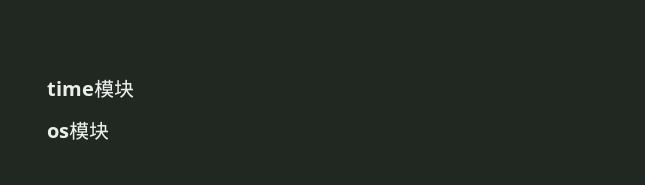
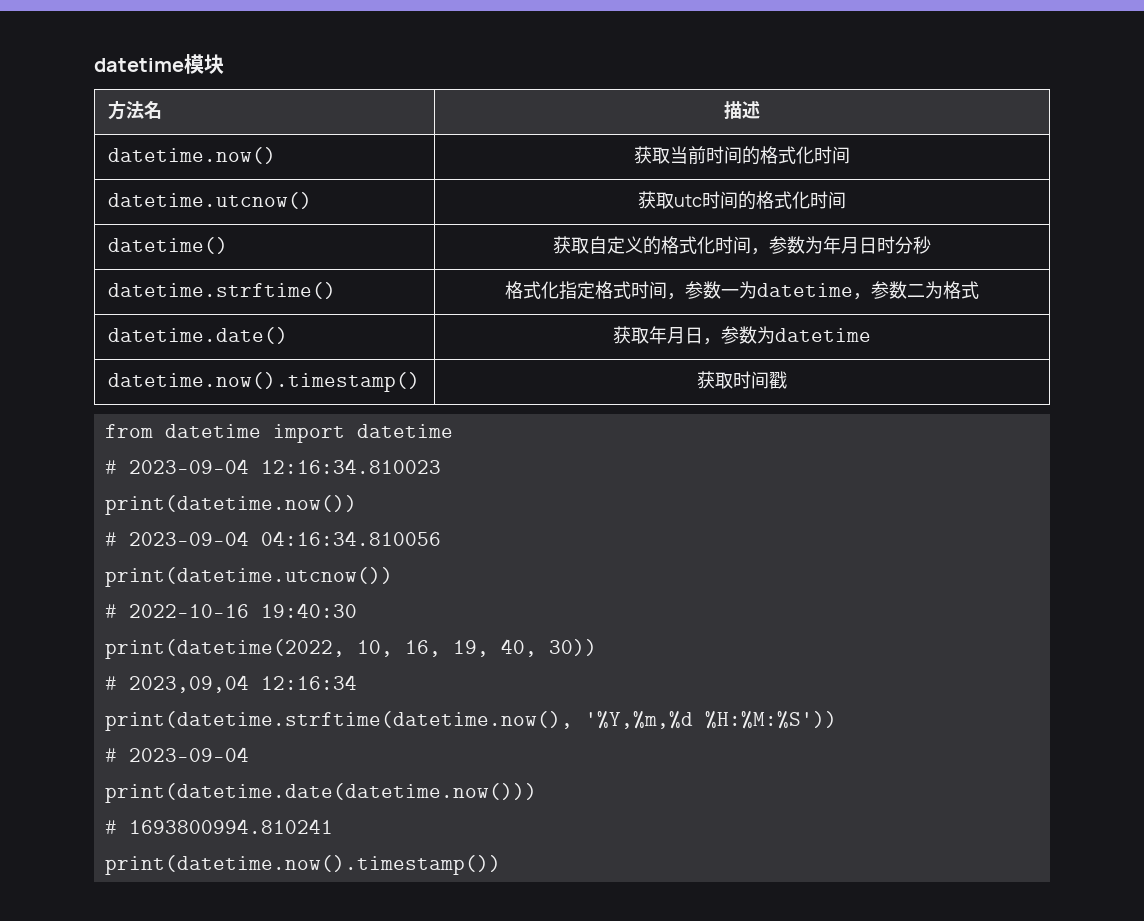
[47,79,134,98] [47,121,109,140] time模块 // os模块 -> [94,54,224,74] [108,100,163,120] [724,101,760,119] [108,147,277,164] [634,146,850,165] [108,192,313,209] [638,191,846,210] [108,237,229,254] [553,236,931,255] [108,282,337,299] [505,281,979,300] [108,327,289,344] [613,326,871,345] [108,372,421,392] [697,371,787,389] [104,424,453,443] [104,459,441,474] [104,495,357,515] [104,531,441,546] [104,567,393,587] [104,603,357,618] [104,639,597,659] [104,675,357,693] [104,711,837,731] [104,747,249,762] [104,783,537,803] [104,819,333,834] [104,855,501,875] datetime模块 // 方法名 | 描述 // datetime.now() | 获取当前时间的格式化时间 // datetime.utcnow() | 获取utc时间的格式化时间 // datetime() | 获取自定义的格式化时间，参数为年月日时分秒 // datetime.strftime() | 格式化指定格式时间，参数一为datetime，参数二为格式 // datetime.date() | 获取年月日，参数为datetime // datetime.now().timestamp() | 获取时间戳 // from datetime import datetime // # 2023-09-04 12:16:34.810023 // print(datetime.now()) // # 2023-09-04 04:16:34.810056 // print(datetime.utcnow()) // # 2022-10-16 19:40:30 // print(datetime(2022, 10, 16, 19, 40, 30)) // # 2023,09,04 12:16:34 // print(datetime.strftime(datetime.now(), '%Y,%m,%d %H:%M:%S')) // # 2023-09-04 // print(datetime.date(datetime.now())) // # 1693800994.810241 // print(datetime.now().timestamp())

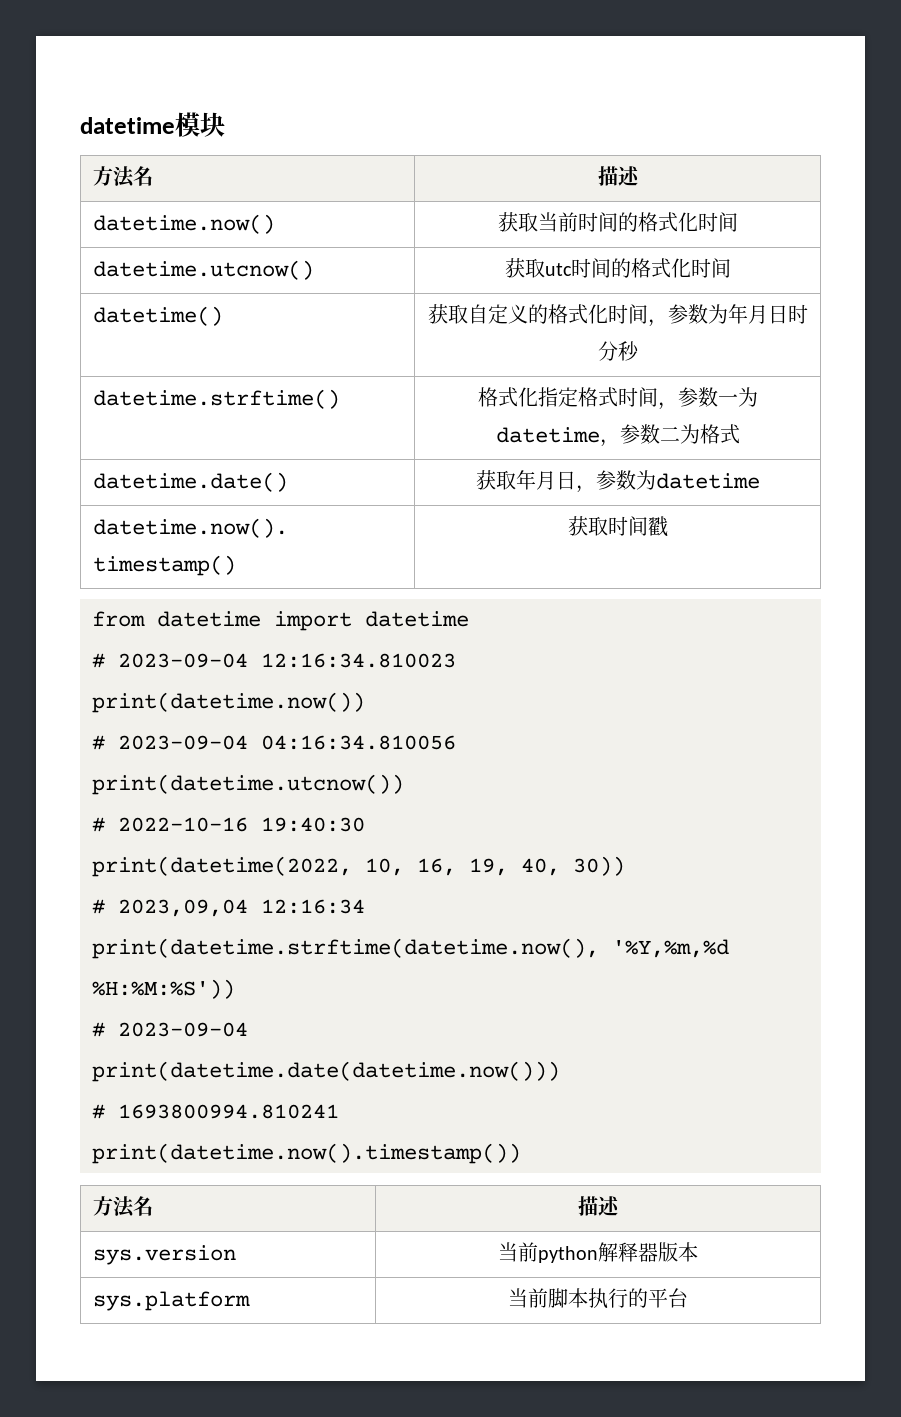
(501, 865) none -> [93,1196,154,1218] [578,1196,620,1216] [93,1245,237,1265] [498,1242,698,1263] [93,1291,251,1311] [508,1288,688,1309] // 方法名 | 描述 // sys.version | 当前python解释器版本 // sys.platform | 当前脚本执行的平台

